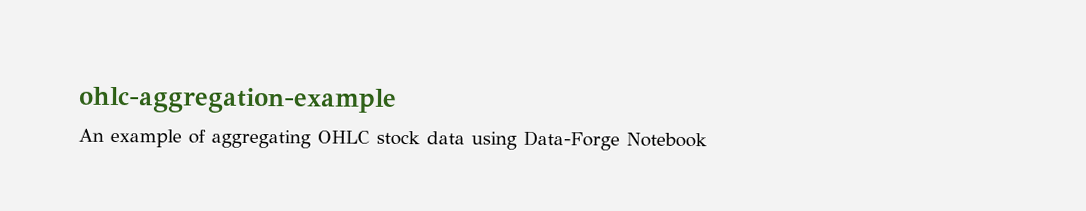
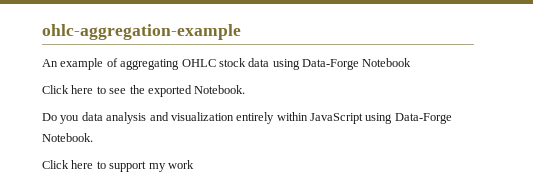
(707, 140) none -> [42,85,246,97] [42,112,452,124] [42,133,93,142] [42,160,194,172] // Click here to see the exported Notebook. // Do you data analysis and visualization entirely within JavaScript using Data-Forge Notebook. // Click here to support my work

